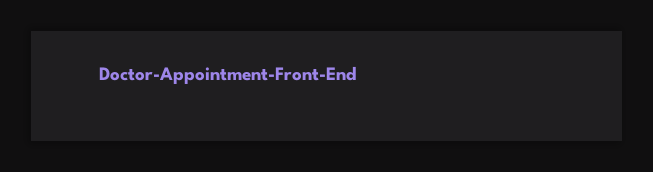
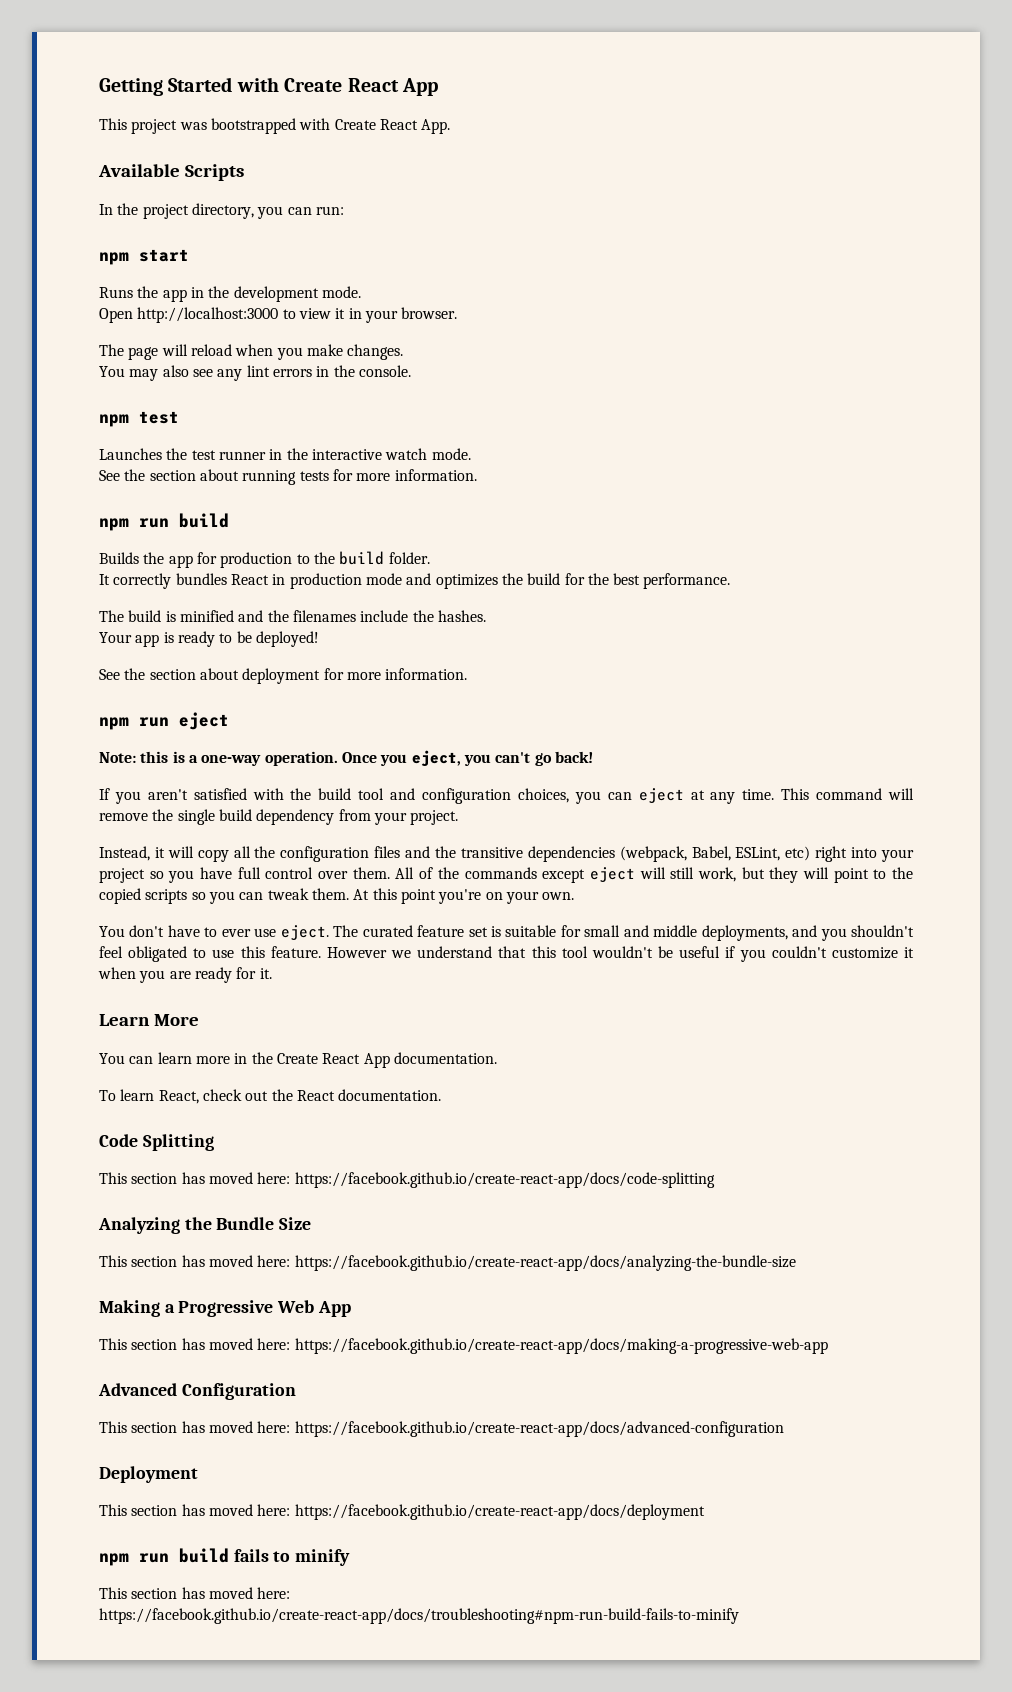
[99,66,357,84] Doctor-Appointment-Front-End -> [99,77,438,96] [99,118,451,134] [98,164,244,181] [99,203,344,219] [99,249,189,265] [99,286,361,302] [99,307,458,323] [99,344,404,360] [99,365,411,381] [99,411,179,427] [99,448,471,460] [99,469,477,485] [99,513,229,531] [99,551,430,568] [99,573,731,589] [99,610,486,622] [99,631,319,647] [99,668,468,684] [99,712,229,730] [99,750,593,766] [99,788,915,804] [99,809,459,825] [99,846,915,862] [99,867,913,883] [99,888,575,904] [99,925,915,941] [99,946,914,962] [98,967,272,983] [99,1014,199,1026] [99,1052,497,1068] [99,1089,442,1104] [99,1134,214,1151] [99,1172,715,1188] [98,1217,312,1234] [99,1255,796,1271] [99,1300,351,1317] [99,1338,828,1354] [98,1383,296,1400] [99,1421,784,1437] [99,1466,198,1483] [99,1504,705,1520] [99,1548,351,1566] [99,1587,291,1599] [99,1608,739,1624] Getting Started with Create React App // This project was bootstrapped with Create React App. // Available Scripts // In the project directory, you can run: // npm start // Runs the app in the development mode. // Open http://localhost:3000 to view it in your browser. // The page will reload when you make changes. // You may also see any lint errors in the console. // npm test // Launches the test runner in the interactive watch mode. // See the section about running tests for more information. // npm run build // Builds the app for production to the build folder. // It correctly bundles React in production mode and optimizes the build for the best performance. // The build is minified and the filenames include the hashes. // Your app is ready to be deployed! // See the section about deployment for more information. // npm run eject // Note: this is a one-way operation. Once you eject, you can't go back! // If you aren't satisfied with the build tool and configuration choices, you can eject at any time. This command will remove the single build dependency from your project. // Instead, it will copy all the configuration files and the transitive dependencies (webpack, Babel, ESLint, etc) right into your project so you have full control over them. All of the commands except eject will still work, but they will point to the copied scripts so you can tweak them. At this point you're on your own. // You don't have to ever use eject. The curated feature set is suitable for small and middle deployments, and you shouldn't feel obligated to use this feature. However we understand that this tool wouldn't be useful if you couldn't customize it when you are ready for it. // Learn More // You can learn more in the Create React App documentation. // To learn React, check out the React documentation. // Code Splitting // This section has moved here: https://facebook.github.io/create-react-app/docs/code-splitting // Analyzing the Bundle Size // This section has moved here: https://facebook.github.io/create-react-app/docs/analyzing-the-bundle-size // Making a Progressive Web App // This section has moved here: https://facebook.github.io/create-react-app/docs/making-a-progressive-web-app // Advanced Configuration // This section has moved here: https://facebook.github.io/create-react-app/docs/advanced-configuration // Deployment // This section has moved here: https://facebook.github.io/create-react-app/docs/deployment // npm run build fails to minify // This section has moved here: https://facebook.github.io/create-react-app/docs/troubleshooting#npm-run-build-fails-to-minify

